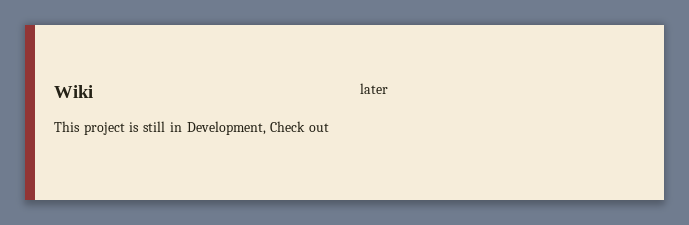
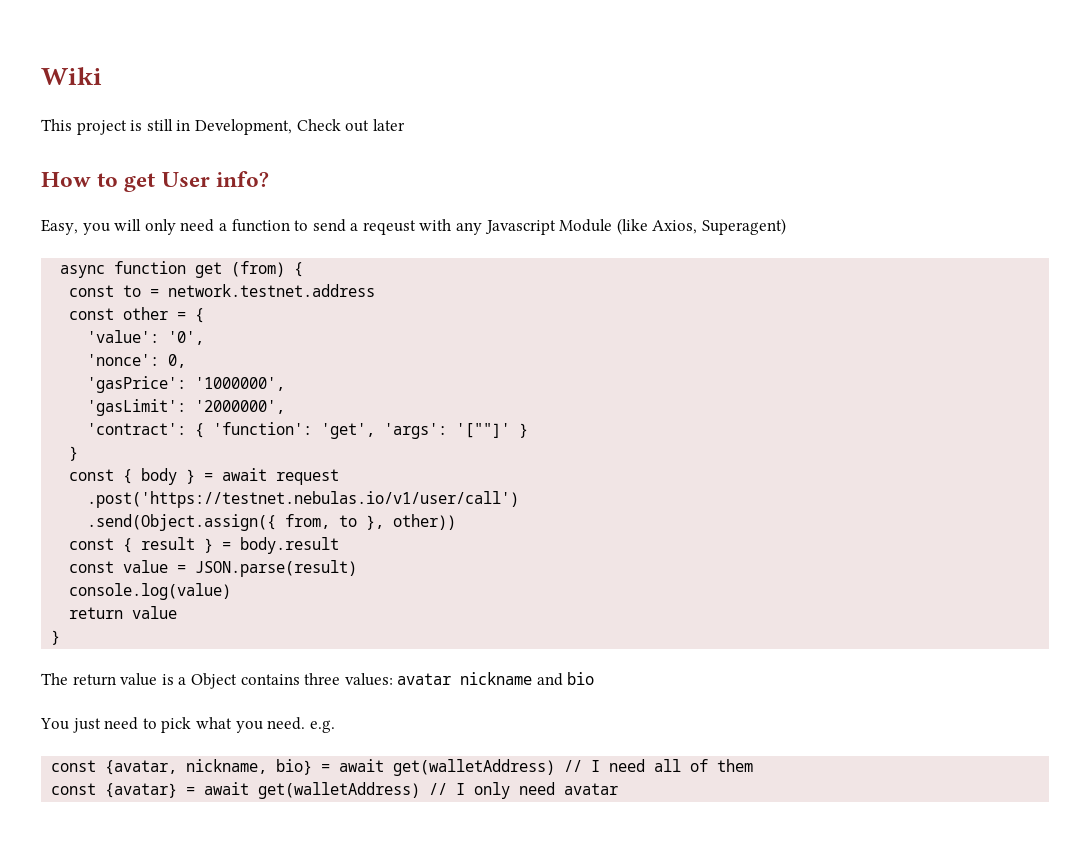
(388, 88) none -> [41,171,269,192] [41,218,787,235] [60,261,304,278] [69,284,376,297] [69,307,205,323] [87,330,205,345] [87,354,187,368] [87,376,286,393] [87,399,286,416] [87,422,529,439] [69,446,79,461] [69,468,340,485] [87,491,520,508] [87,514,457,531] [69,537,340,554] [69,560,358,577] [69,583,232,600] [69,606,178,619] [51,630,61,645] [41,672,595,689] [40,717,335,733] [51,759,754,776] [51,782,619,799] // How to get User info? // Easy, you will only need a function to send a reqeust with any Javascript Module (like Axios, Superagent) // async function get (from) { // const to = network.testnet.address // const other = { // 'value': '0', // 'nonce': 0, // 'gasPrice': '1000000', // 'gasLimit': '2000000', // 'contract': { 'function': 'get', 'args': '[""]' } // } // const { body } = await request // .post('https://testnet.nebulas.io/v1/user/call') // .send(Object.assign({ from, to }, other)) // const { result } = body.result // const value = JSON.parse(result) // console.log(value) // return value // } // The return value is a Object contains three values: avatar nickname and bio // You just need to pick what you need. e.g. // const {avatar, nickname, bio} = await get(walletAddress) // I need all of them // const {avatar} = await get(walletAddress) // I only need avatar

